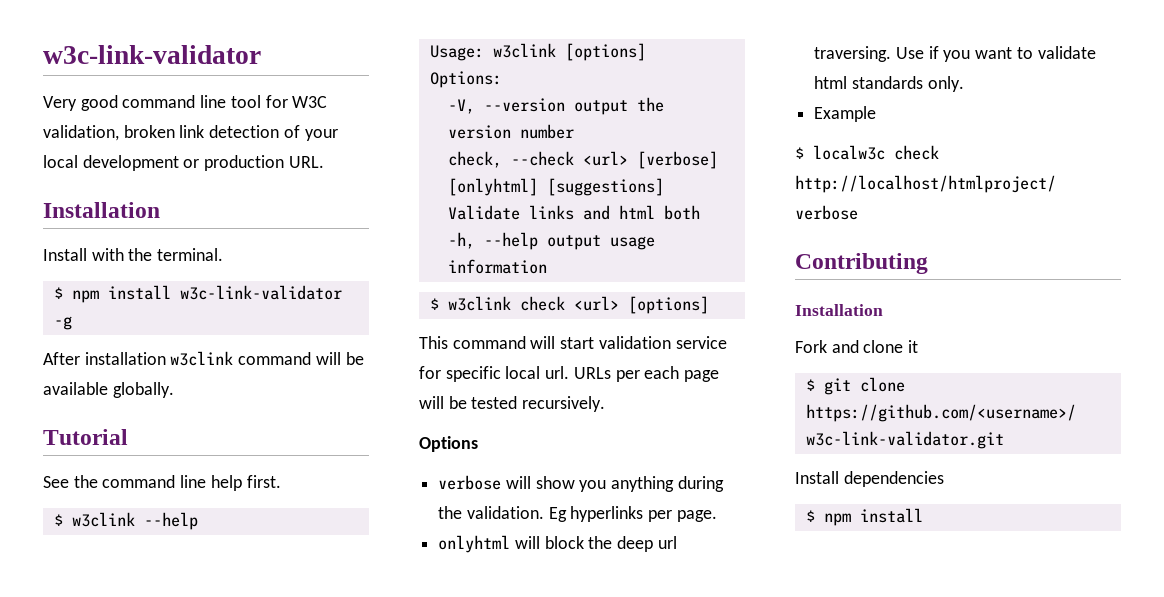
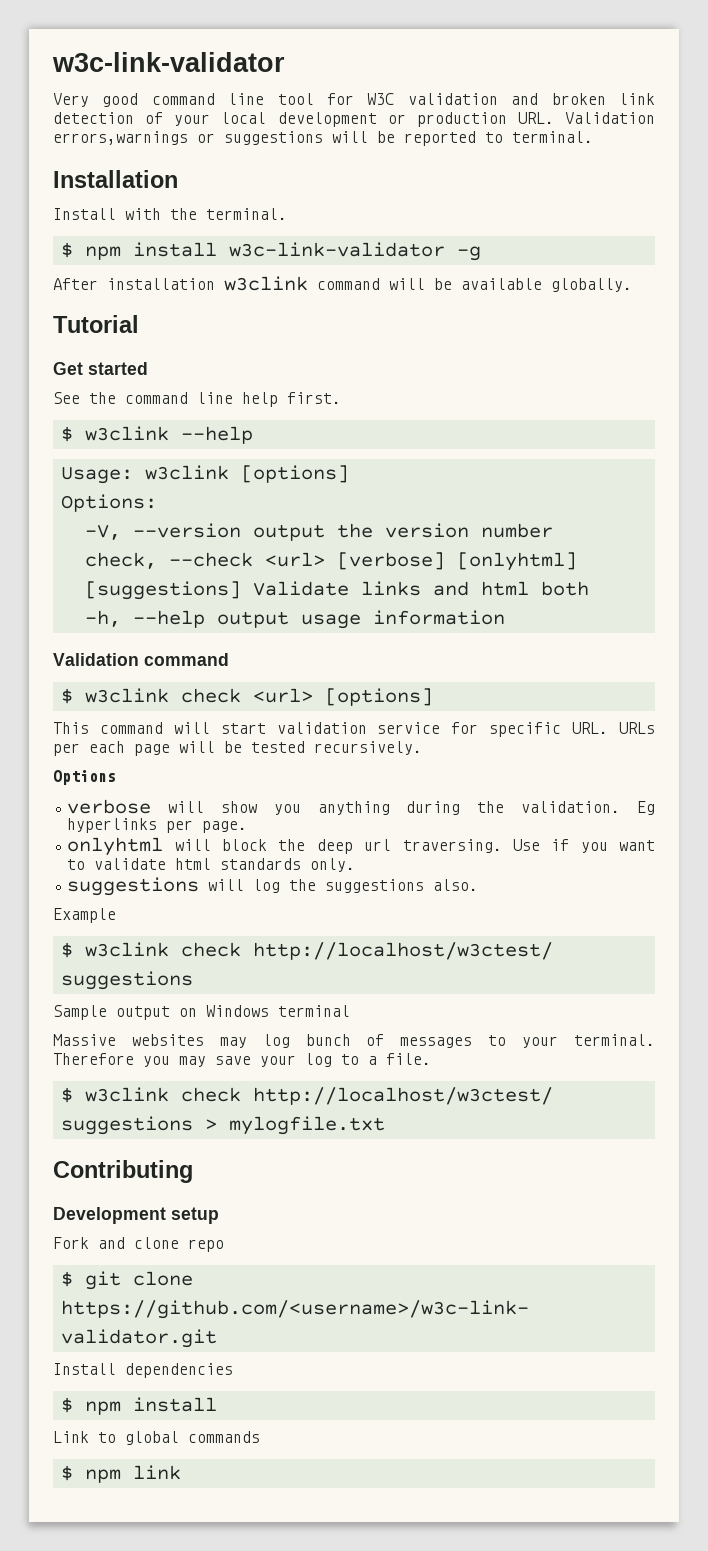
[43,125,119,141] validation, -> [407,93,539,105] validation and
(324, 162) none -> [565,112,655,124] [53,131,593,146] Validation errors,warnings or suggestions will be reported to terminal.
(128, 437) none -> [53,362,148,375] // Get started
(547, 266) none -> [53,653,229,666] // Validation command
[505,366,570,379] local url. -> [572,722,609,734] URL.
[814,106,877,122] [795,145,939,160] [795,175,1056,193] [795,205,858,220] Example // $ localw3c check http://localhost/htmlproject/ verbose -> [67,877,479,896] [53,908,116,923] [60,942,553,960] [60,971,193,990] [53,1005,350,1020] [53,1034,656,1048] [53,1053,431,1067] [60,1087,553,1105] [60,1116,385,1135] suggestions will log the suggestions also. // Example // $ w3clink check http://localhost/w3ctest/ suggestions // Sample output on Windows terminal // Massive websites may log bunch of messages to your terminal. Therefore you may save your log to a file. // $ w3clink check http://localhost/w3ctest/ suggestions > mylogfile.txt
[795,304,883,316] Installation -> [53,1207,219,1224] Development setup
[908,340,919,353] it -> [188,1239,224,1252] repo
(923, 515) none -> [53,1431,260,1445] [60,1465,181,1483] // Link to global commands // $ npm link

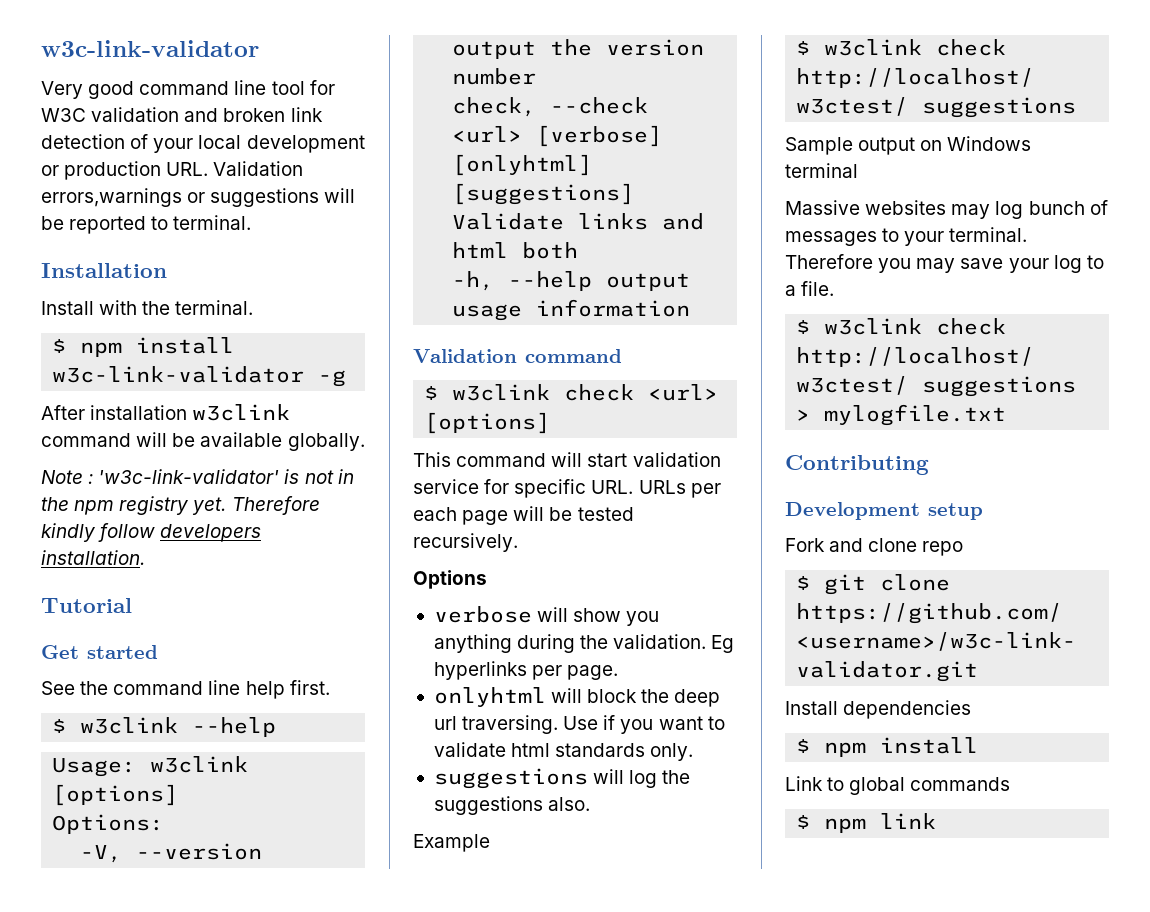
(632, 285) none -> [41,469,354,484] [41,496,320,515] [41,523,262,542] [41,550,145,565] // Note : 'w3c-link-validator' is not in the npm registry yet. Therefore kindly follow developers installation.

